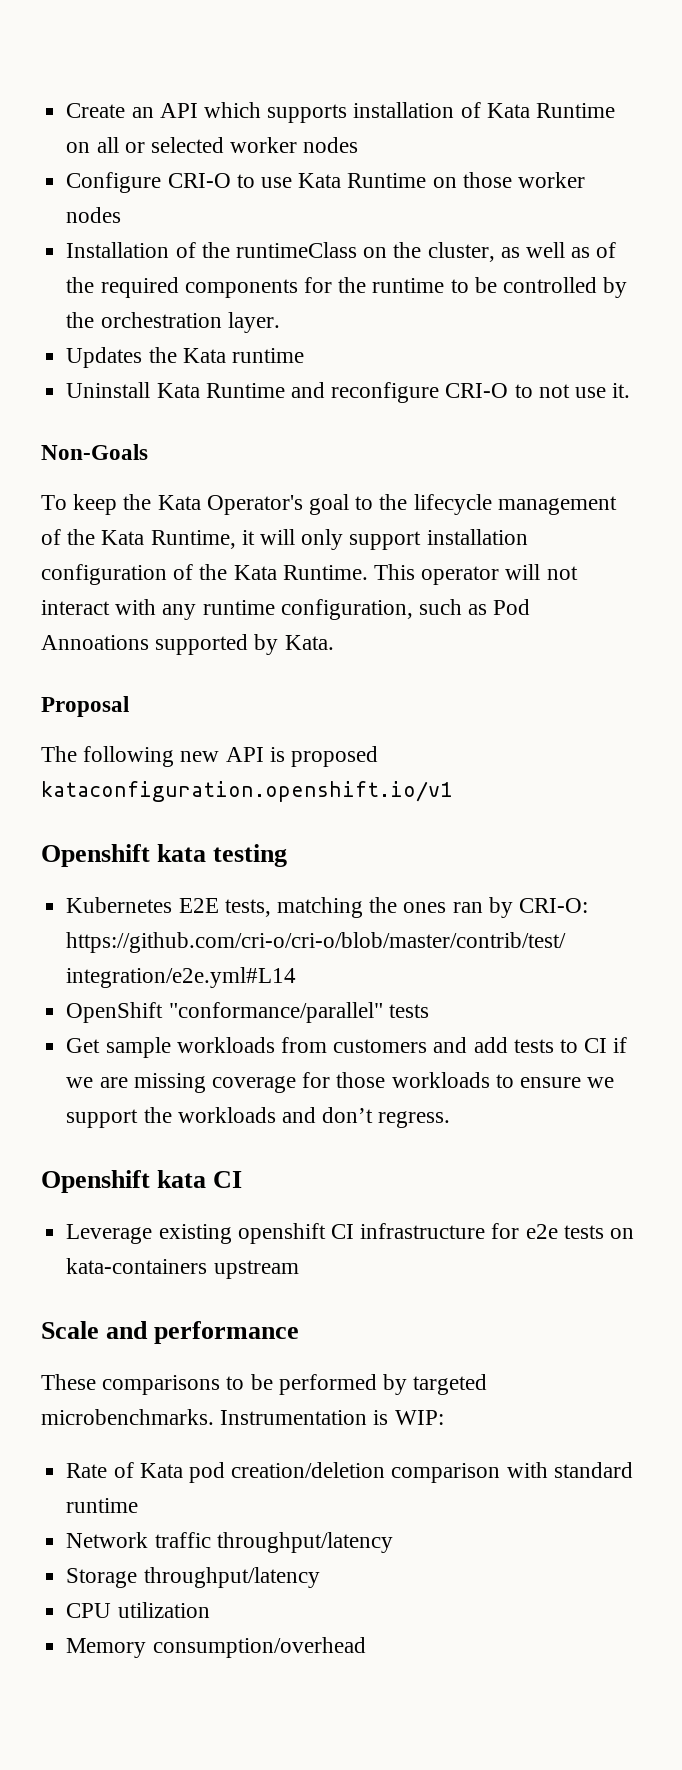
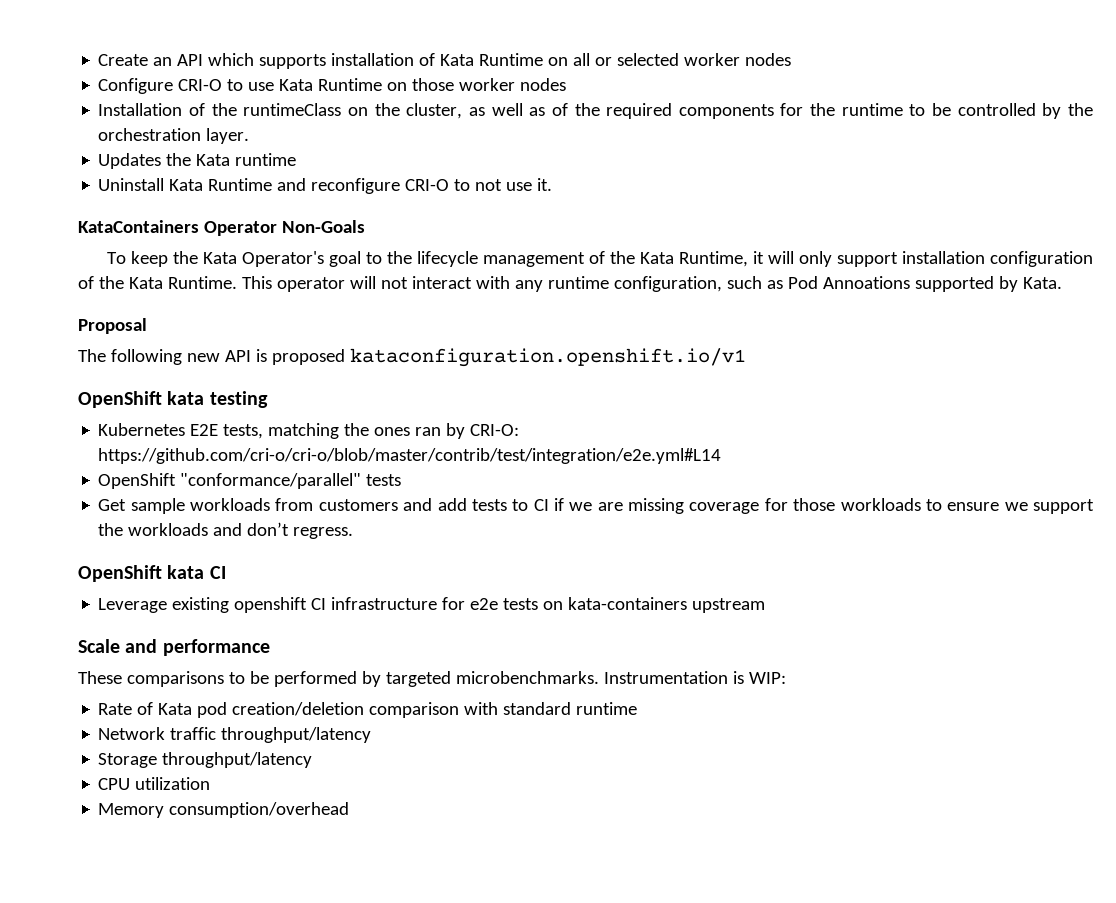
(631, 390) none -> [78,220,277,236] KataContainers Operator
[41,844,150,867] Openshift -> [78,391,162,408] OpenShift
[41,1170,150,1193] Openshift -> [78,565,162,582] OpenShift

